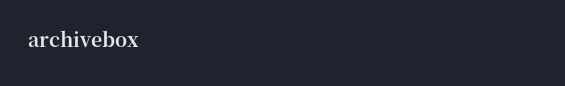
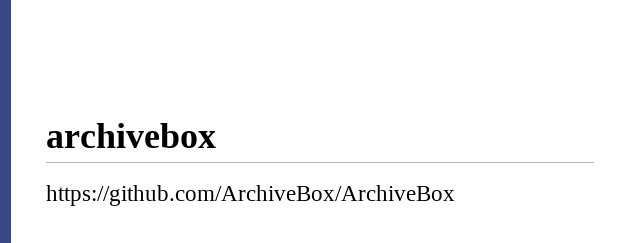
(139, 38) none -> [46,185,455,206] // https://github.com/ArchiveBox/ArchiveBox

